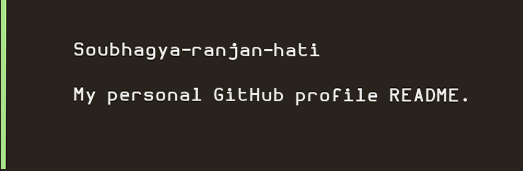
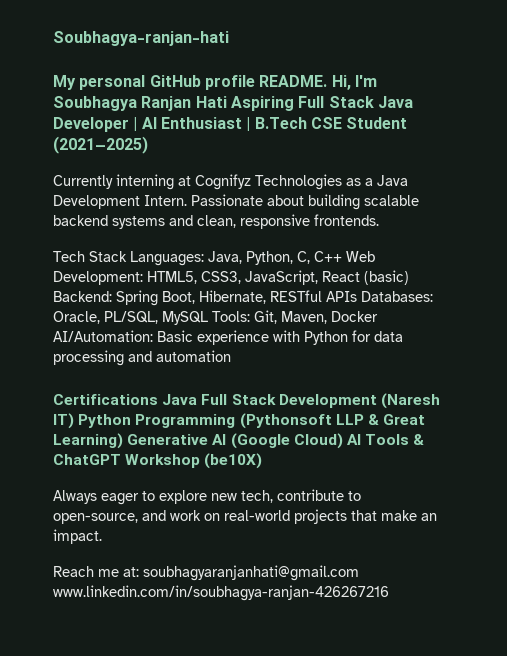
(470, 95) none -> [331,75,377,90] [53,96,413,111] [53,117,408,132] [53,136,148,154] [53,174,408,190] [53,194,419,210] [53,214,379,229] [53,251,375,266] [53,270,409,285] [53,290,433,306] [53,310,378,325] [53,330,403,345] [53,350,231,366] [53,393,440,409] [53,413,426,429] [53,433,425,449] [53,453,263,469] [53,489,361,505] [53,509,437,524] [53,529,102,544] [53,565,359,581] [53,585,389,601] Hi, I'm Soubhagya Ranjan Hati Aspiring Full Stack Java Developer | AI Enthusiast | B.Tech CSE Student (2021–2025) // Currently interning at Cognifyz Technologies as a Java Development Intern. Passionate about building scalable backend systems and clean, responsive frontends. // Tech Stack Languages: Java, Python, C, C++ Web Development: HTML5, CSS3, JavaScript, React (basic) Backend: Spring Boot, Hibernate, RESTful APIs Databases: Oracle, PL/SQL, MySQL Tools: Git, Maven, Docker AI/Automation: Basic experience with Python for data processing and automation // Certifications Java Full Stack Development (Naresh IT) Python Programming (Pythonsoft LLP & Great Learning) Generative AI (Google Cloud) AI Tools & ChatGPT Workshop (be10X) // Always eager to explore new tech, contribute to open-source, and work on real-world projects that make an impact. // Reach me at: soubhagyaranjanhati@gmail.com www.linkedin.com/in/soubhagya-ranjan-426267216

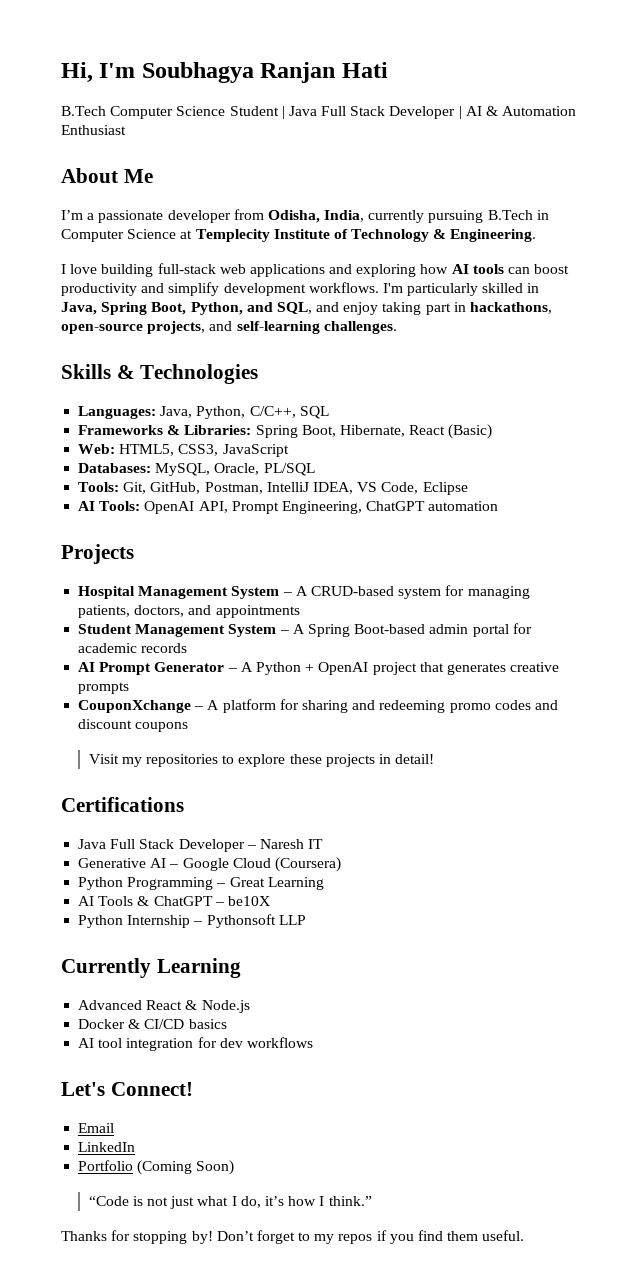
[53,31,229,46] [53,75,328,90] Soubhagya-ranjan-hati // My personal GitHub profile README. -> (61, 72) none
[230,96,413,111] Aspiring Full Stack Java -> [61,106,386,119] // B.Tech Computer Science Student | Java Full Stack
(157, 123) none -> [486,106,577,116] & Automation
[246,117,408,131] [53,136,148,154] [53,174,408,190] [53,194,419,210] [53,214,379,229] [53,251,375,266] [53,270,409,285] [53,290,433,306] [53,310,378,325] [53,330,403,345] [53,350,231,366] | B.Tech CSE Student (2021–2025) // Currently interning at Cognifyz Technologies as a Java Development Intern. Passionate about building scalable backend systems and clean, responsive frontends. // Tech Stack Languages: Java, Python, C, C++ Web Development: HTML5, CSS3, JavaScript, React (basic) Backend: Spring Boot, Hibernate, RESTful APIs Databases: Oracle, PL/SQL, MySQL Tools: Git, Maven, Docker AI/Automation: Basic experience with Python for data processing and automation -> [61,168,153,183] [61,209,549,223] [61,229,537,242] [61,263,570,277] [61,282,540,296] [61,302,553,315] [61,321,397,334] [61,364,259,384] [78,406,329,419] [78,424,493,439] [78,444,289,457] [78,463,315,476] [78,482,468,495] [78,501,499,514] [61,544,134,564] [78,585,530,599] [78,605,300,618] [78,623,532,637] [78,643,188,653] [78,662,560,675] [78,682,130,694] [78,699,558,713] [78,719,189,732] [88,754,435,767] // About Me // I’m a passionate developer from Odisha, India, currently pursuing B.Tech in Computer Science at Templecity Institute of Technology & Engineering. // I love building full-stack web applications and exploring how AI tools can boost productivity and simplify development workflows. I'm particularly skilled in Java, Spring Boot, Python, and SQL, and enjoy taking part in hackathons, open-source projects, and self-learning challenges. // Skills & Technologies // Languages: Java, Python, C/C++, SQL // Frameworks & Libraries: Spring Boot, Hibernate, React (Basic) // Web: HTML5, CSS3, JavaScript // Databases: MySQL, Oracle, PL/SQL // Tools: Git, GitHub, Postman, IntelliJ IDEA, VS Code, Eclipse // AI Tools: OpenAI API, Prompt Engineering, ChatGPT automation // Projects // Hospital Management System – A CRUD-based system for managing patients, doctors, and appointments // Student Management System – A Spring Boot-based admin portal for academic records // AI Prompt Generator – A Python + OpenAI project that generates creative prompts // CouponXchange – A platform for sharing and redeeming promo codes and discount coupons // Visit my repositories to explore these projects in detail!
[162,393,440,409] [53,413,426,429] [53,433,425,449] [53,453,263,469] [53,489,361,505] [53,509,437,524] [53,529,102,544] [53,565,359,581] [53,585,389,601] Java Full Stack Development (Naresh IT) Python Programming (Pythonsoft LLP & Great Learning) Generative AI (Google Cloud) AI Tools & ChatGPT Workshop (be10X) // Always eager to explore new tech, contribute to open-source, and work on real-world projects that make an impact. // Reach me at: soubhagyaranjanhati@gmail.com www.linkedin.com/in/soubhagya-ranjan-426267216 -> [78,839,324,852] [78,857,341,872] [78,877,324,890] [78,896,270,906] [78,914,306,928] [61,958,241,978] [78,1000,250,1013] [78,1019,227,1029] [78,1037,313,1051] [61,1082,193,1096] [78,1123,115,1133] [78,1142,136,1152] [78,1160,235,1175] [88,1196,372,1209] [61,1230,525,1244] // Java Full Stack Developer – Naresh IT // Generative AI – Google Cloud (Coursera) // Python Programming – Great Learning // AI Tools & ChatGPT – be10X // Python Internship – Pythonsoft LLP // Currently Learning // Advanced React & Node.js // Docker & CI/CD basics // AI tool integration for dev workflows // Let's Connect! // Email // LinkedIn // Portfolio (Coming Soon) // “Code is not just what I do, it’s how I think.” // Thanks for stopping by! Don’t forget to my repos if you find them useful.

